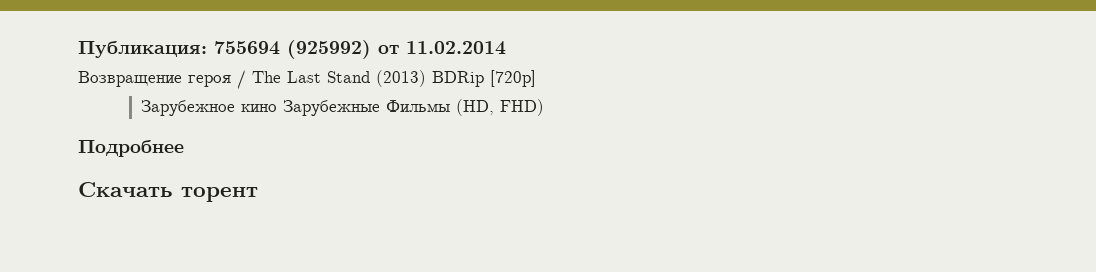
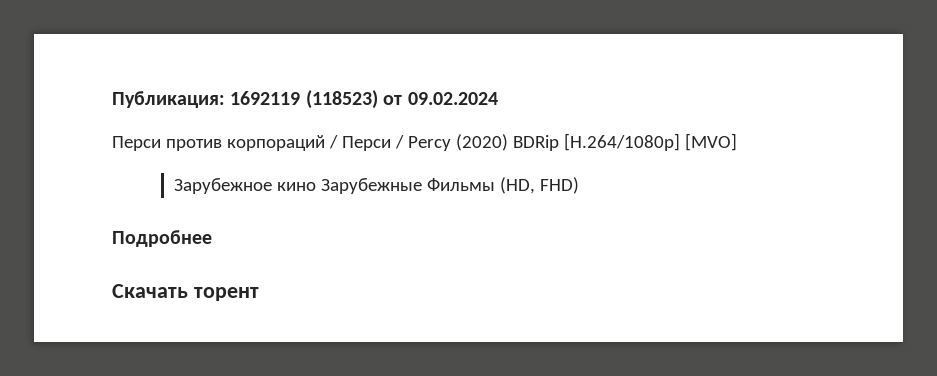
[214,40,506,59] [78,70,536,89] 755694 (925992) от 11.02.2014 // Возвращение героя / The Last Stand (2013) BDRip [720p] -> [230,90,498,109] [112,133,737,151] 1692119 (118523) от 09.02.2024 // Перси против корпораций / Перси / Percy (2020) BDRip [H.264/1080p] [MVO]

